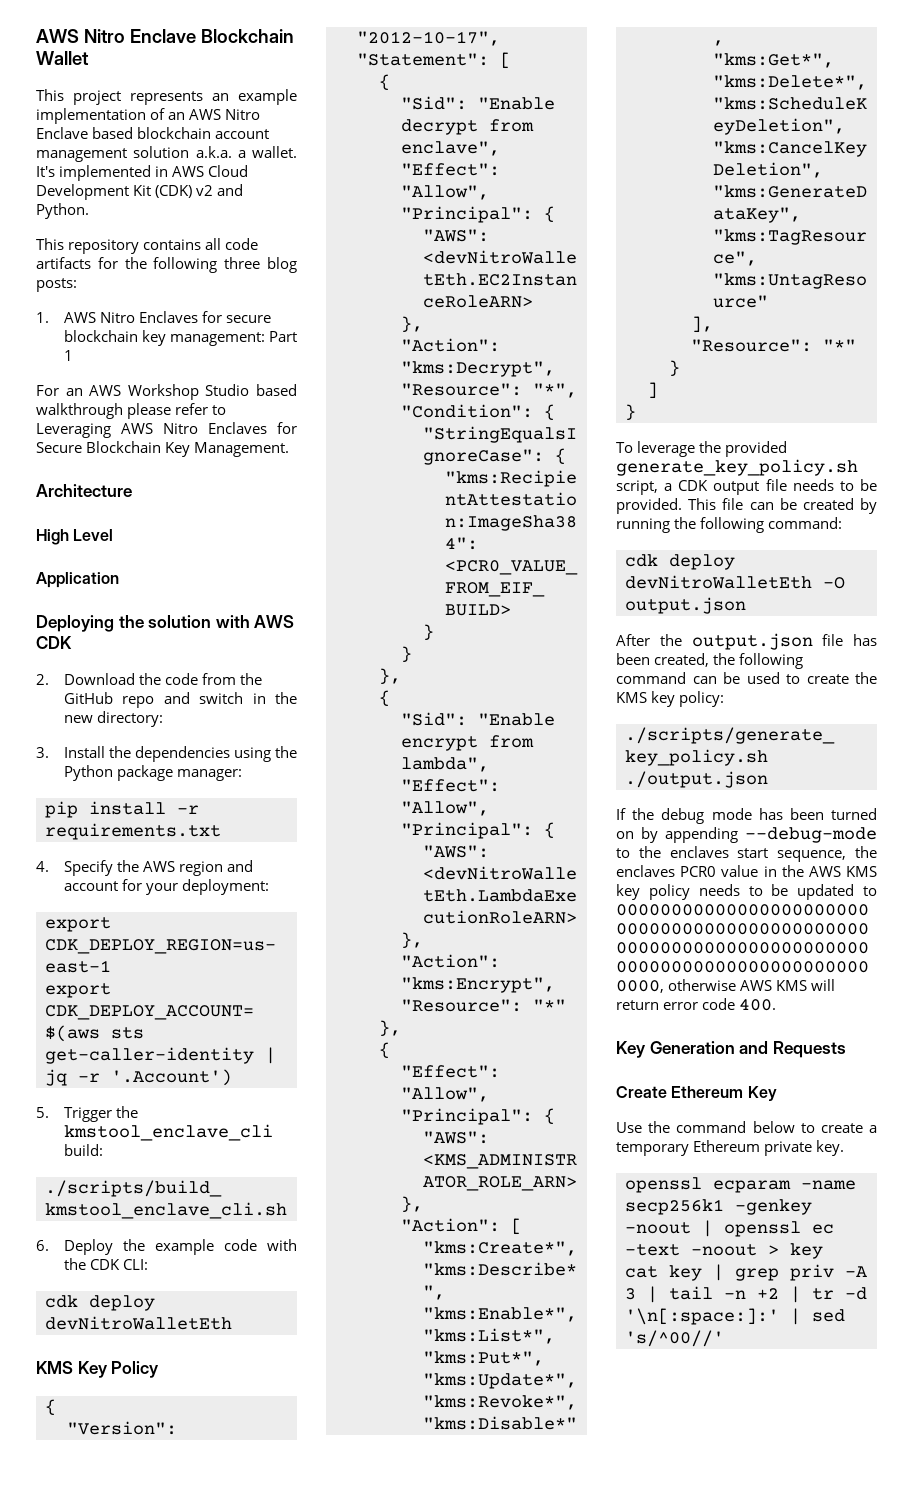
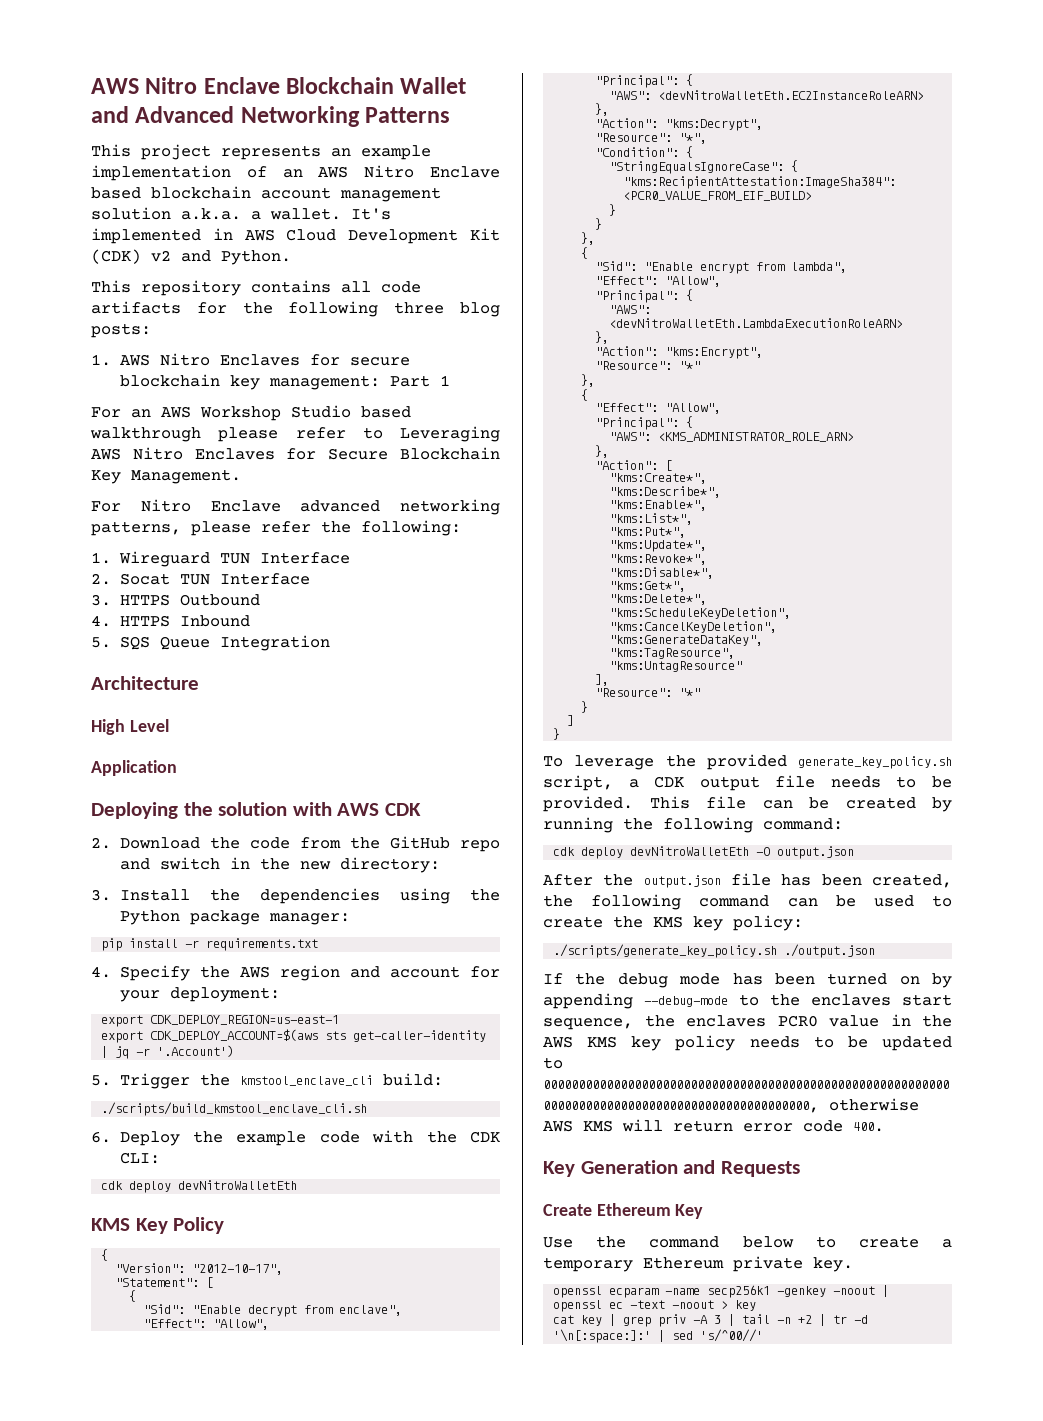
(89, 58) none -> [91,106,451,127] and Advanced Networking Patterns
(290, 449) none -> [91,499,500,515] [91,520,461,536] [91,551,350,567] [91,573,310,585] [91,594,260,606] [91,615,250,627] [91,635,330,651] // For Nitro Enclave advanced networking patterns, please refer the following: // 1. Wireguard TUN Interface // 2. Socat TUN Interface // 3. HTTPS Outbound // 4. HTTPS Inbound // 5. SQS Queue Integration

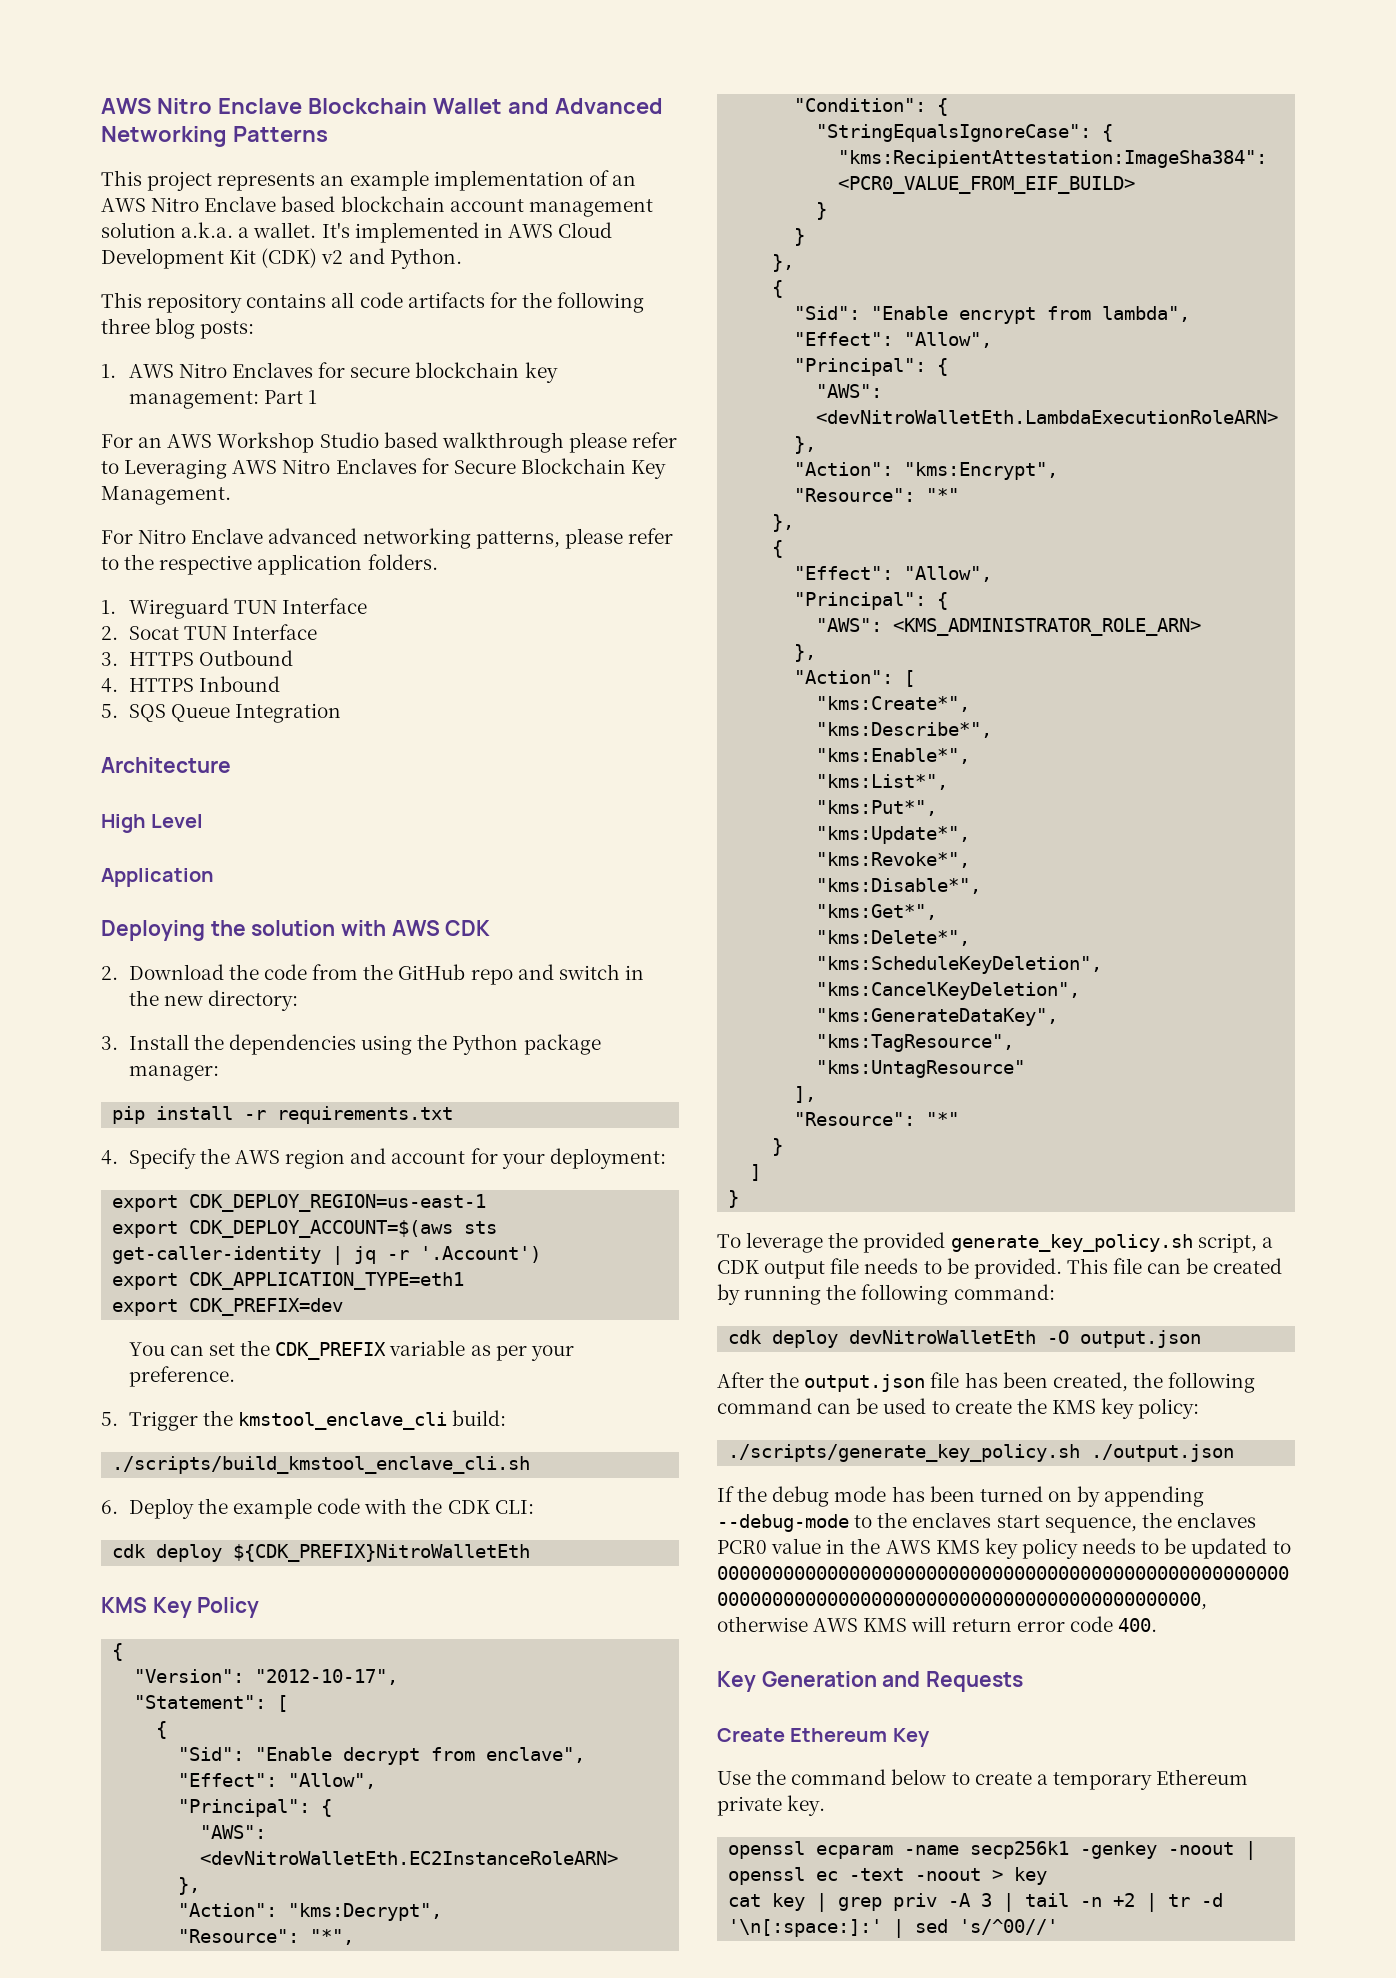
[321,520,461,536] the following: -> [101,554,438,575] to the respective application folders.
(235, 1051) none -> [112,1272,465,1290] [112,1298,344,1316] [128,1340,574,1361] [128,1366,235,1387] // export CDK_APPLICATION_TYPE=eth1 // export CDK_PREFIX=dev // You can set the CDK_PREFIX variable as per your preference.
[178,1180,298,1190] devNitroWalletEth -> [233,1544,531,1562] ${CDK_PREFIX}NitroWalletEth

